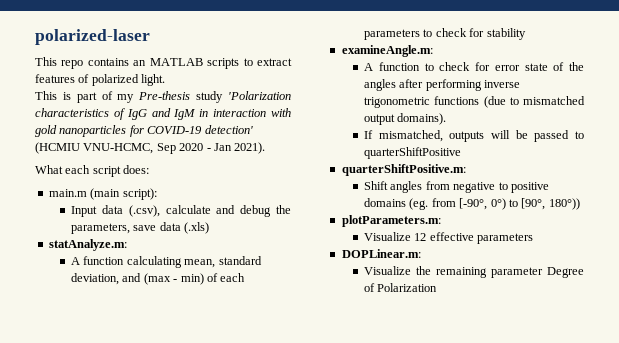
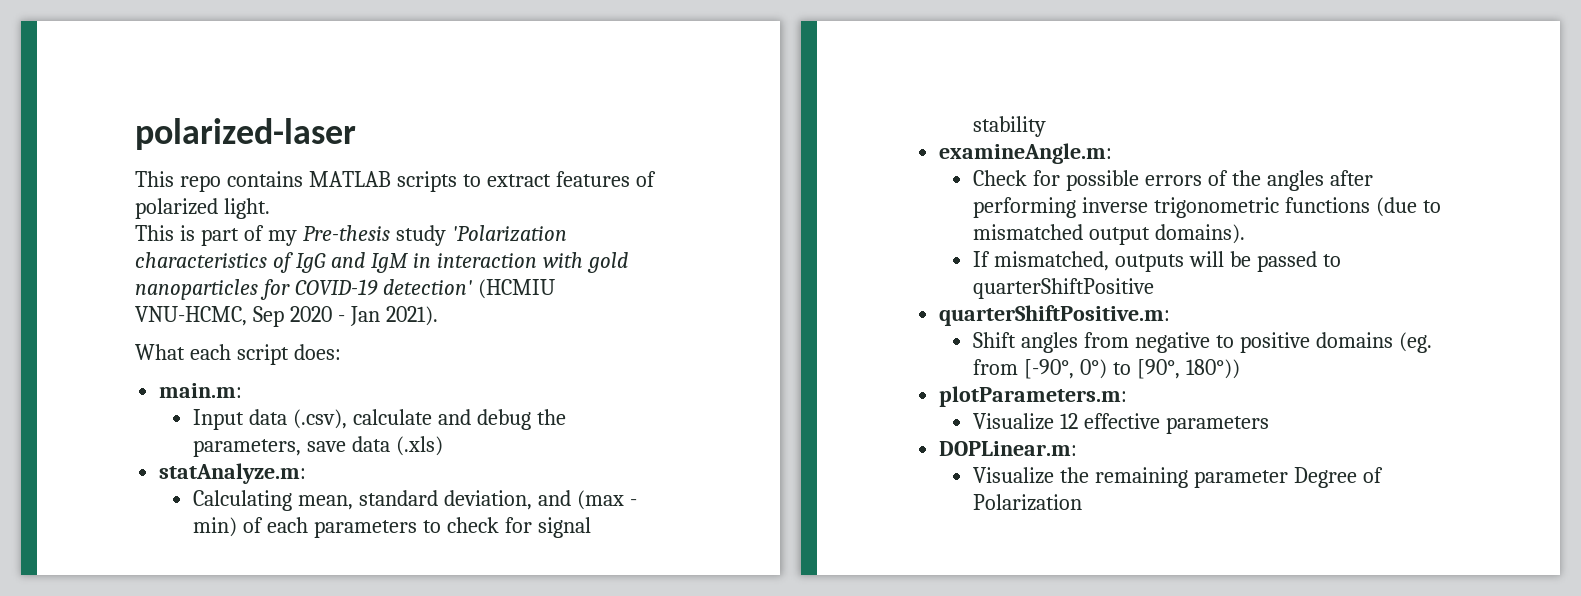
[133,60,147,66] an -> (303, 179) none
[48,188,157,200] main.m (main script): -> [159,383,243,398] main.m:
[70,256,182,268] A function calculating -> [193,490,293,511] Calculating
(485, 32) none -> [537,517,591,538] signal
[363,62,548,71] A function to check for error state -> [973,170,1203,191] Check for possible errors

